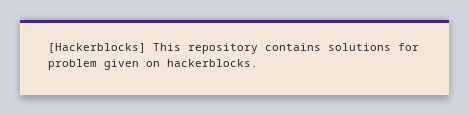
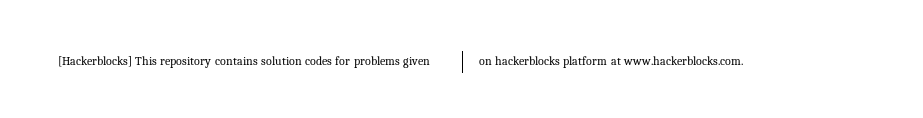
[328,43,419,51] [48,59,258,70] solutions for problem given on hackerblocks. -> [260,56,743,68] solution codes for problems given on hackerblocks platform at www.hackerblocks.com.

